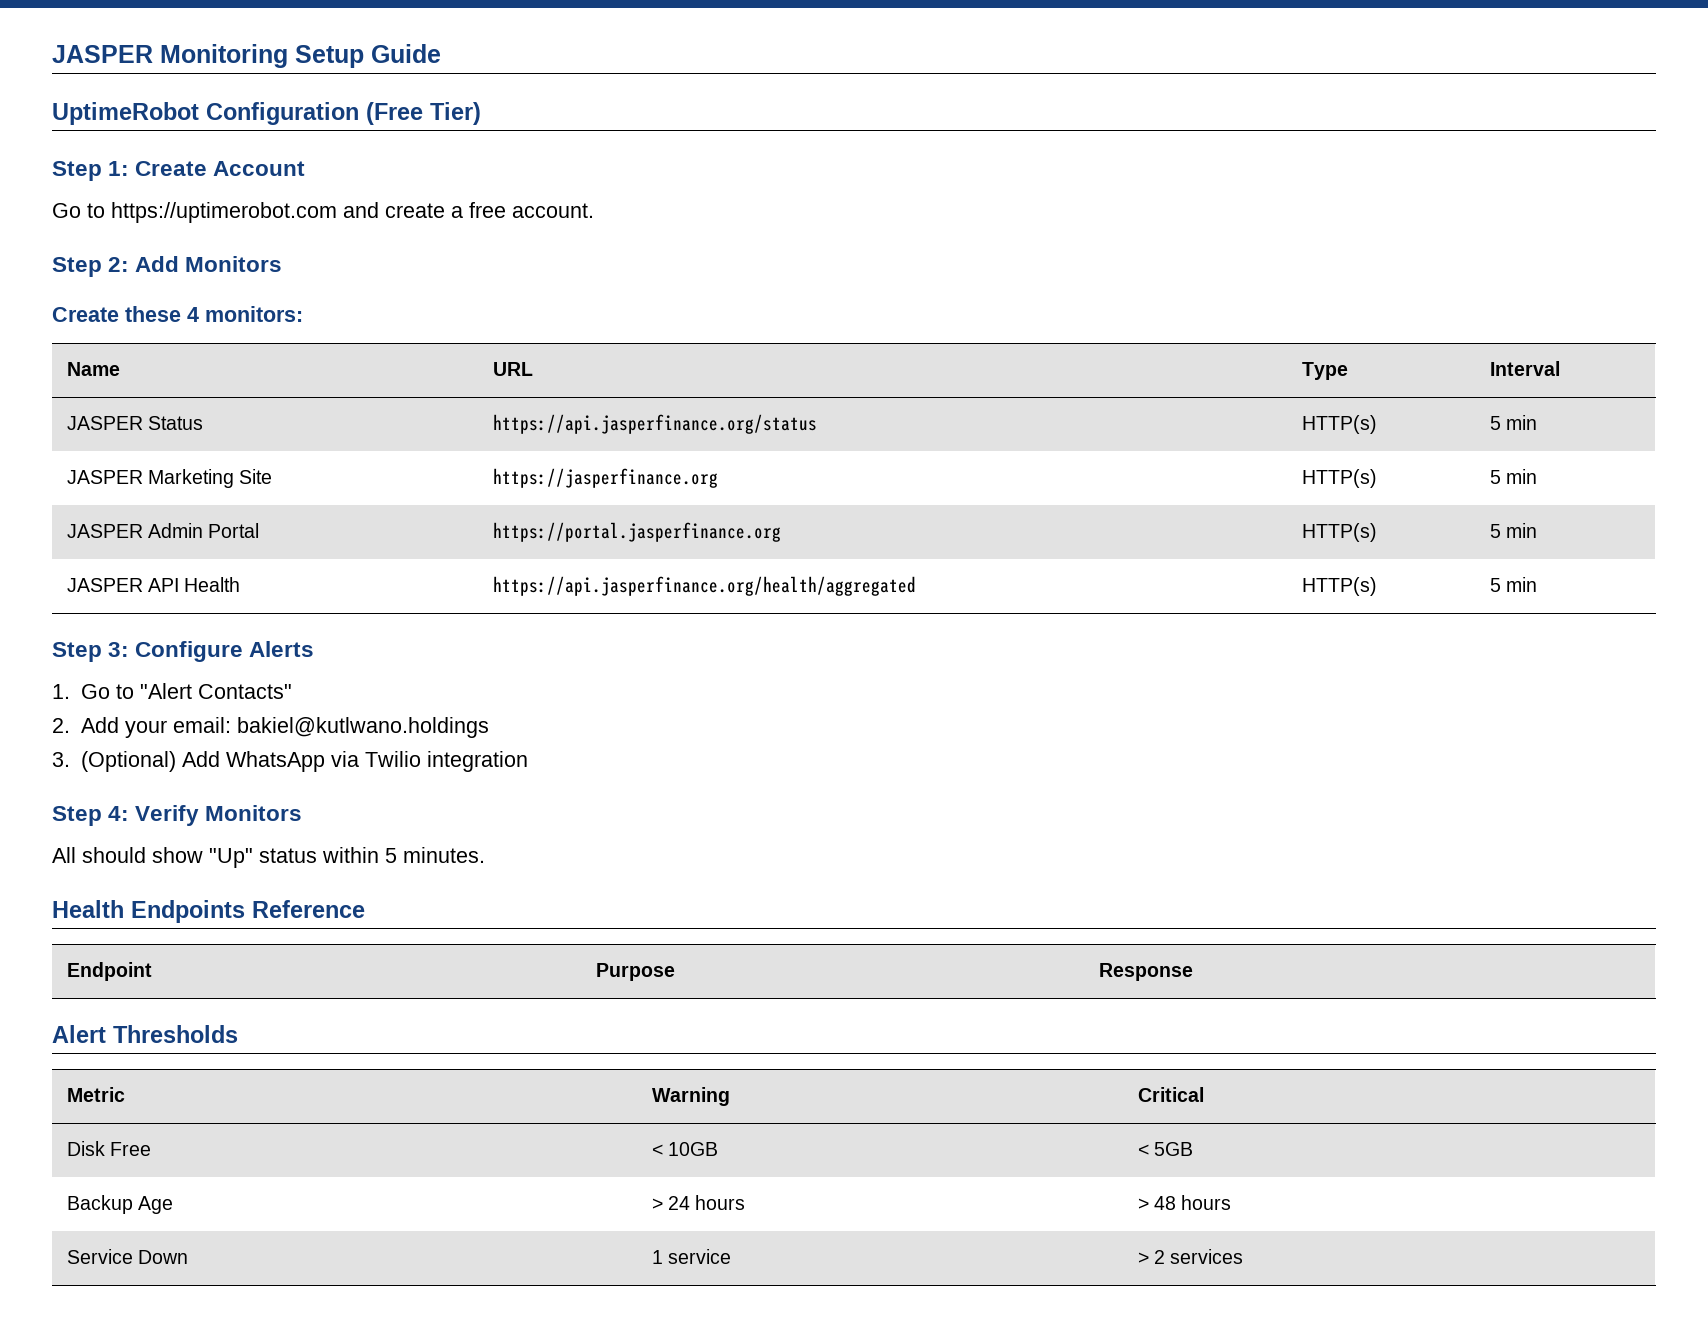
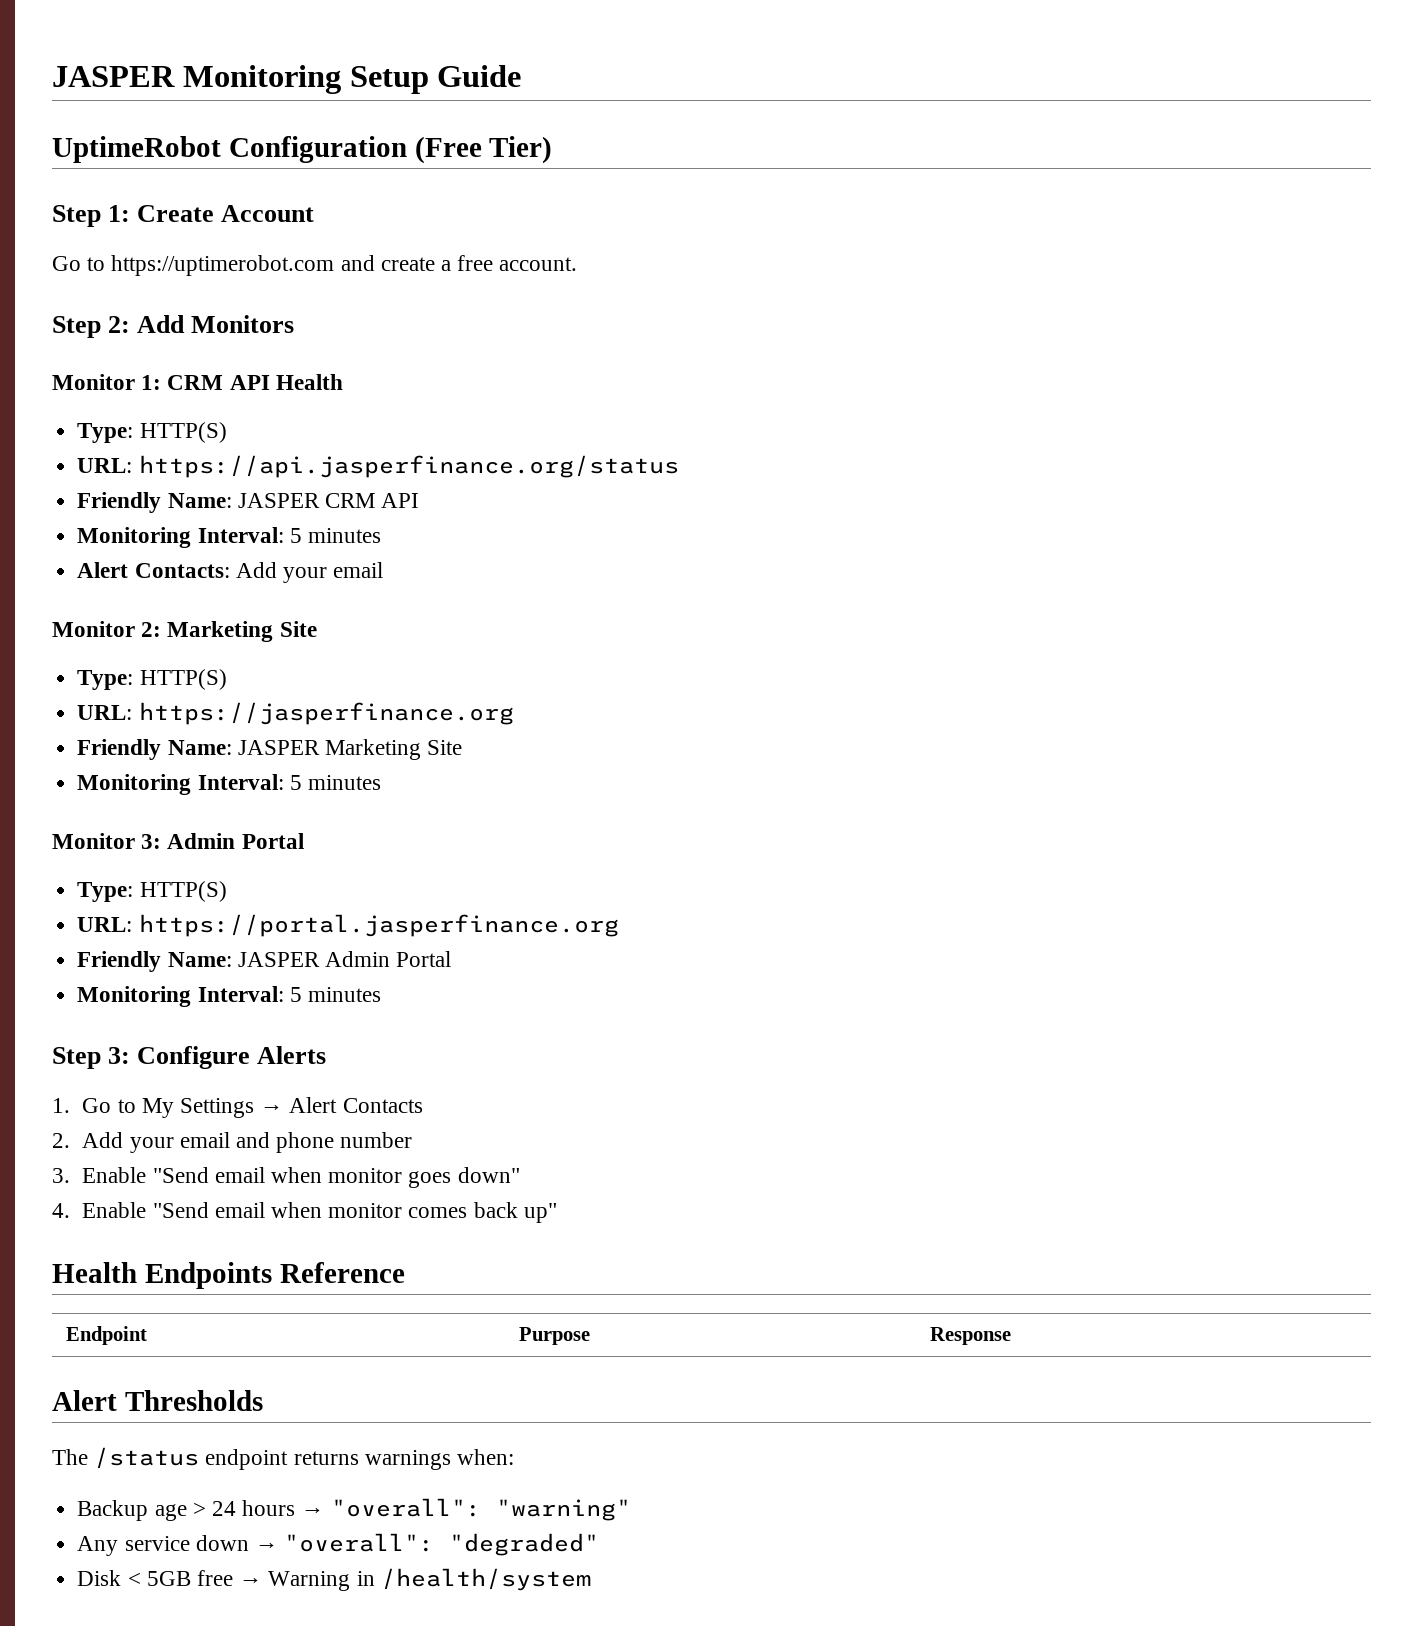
[52,306,303,322] [66,362,120,376] [492,362,533,376] [1301,362,1348,380] [1489,361,1560,376] [66,416,204,430] [492,414,817,434] [1301,415,1377,434] [1489,415,1538,430] [66,469,273,488] [492,468,718,488] [1301,469,1377,488] [1489,469,1538,484] [66,523,260,538] [492,522,781,542] [1301,523,1377,542] [1489,523,1538,538] [66,577,241,592] [492,576,916,596] [1301,577,1377,596] [1489,577,1538,592] Create these 4 monitors: // Name | URL | Type | Interval // JASPER Status | https://api.jasperfinance.org/status | HTTP(s) | 5 min // JASPER Marketing Site | https://jasperfinance.org | HTTP(s) | 5 min // JASPER Admin Portal | https://portal.jasperfinance.org | HTTP(s) | 5 min // JASPER API Health | https://api.jasperfinance.org/health/aggregated | HTTP(s) | 5 min -> [52,374,343,390] [77,422,227,443] [77,455,679,478] [77,492,420,513] [77,527,381,548] [77,562,384,583] [52,621,317,642] [77,669,227,690] [77,702,514,725] [77,739,463,760] [77,774,381,795] [52,833,304,849] [77,881,227,902] [77,914,619,937] [77,951,452,972] [77,986,381,1007] Monitor 1: CRM API Health // Type: HTTP(S) // URL: https://api.jasperfinance.org/status // Friendly Name: JASPER CRM API // Monitoring Interval: 5 minutes // Alert Contacts: Add your email // Monitor 2: Marketing Site // Type: HTTP(S) // URL: https://jasperfinance.org // Friendly Name: JASPER Marketing Site // Monitoring Interval: 5 minutes // Monitor 3: Admin Portal // Type: HTTP(S) // URL: https://portal.jasperfinance.org // Friendly Name: JASPER Admin Portal // Monitoring Interval: 5 minutes
[139,683,292,699] [52,717,489,738] [52,751,528,772] [52,805,303,826] [52,847,485,868] "Alert Contacts" // 2. Add your email: bakiel@kutlwano.holdings // 3. (Optional) Add WhatsApp via Twilio integration // Step 4: Verify Monitors // All should show "Up" status within 5 minutes. -> [141,1097,423,1118] [52,1132,413,1153] [52,1167,520,1188] [52,1202,557,1223] My Settings → Alert Contacts // 2. Add your email and phone number // 3. Enable "Send email when monitor goes down" // 4. Enable "Send email when monitor comes back up"
[66,1087,125,1102] [651,1087,730,1106] [1137,1087,1204,1102] [66,1141,152,1156] [651,1142,719,1156] [1137,1142,1194,1156] [66,1195,174,1214] [651,1195,746,1210] [1137,1195,1232,1210] [66,1249,189,1264] [651,1249,732,1264] [1137,1249,1244,1264] // Metric | Warning | Critical // Disk Free | < 10GB | < 5GB // Backup Age | > 24 hours | > 48 hours // Service Down | 1 service | > 2 services -> [52,1447,515,1470] [77,1498,631,1521] [77,1533,600,1556] [77,1568,591,1591] // The /status endpoint returns warnings when: // Backup age > 24 hours → "overall": "warning" // Any service down → "overall": "degraded" // Disk < 5GB free → Warning in /health/system

